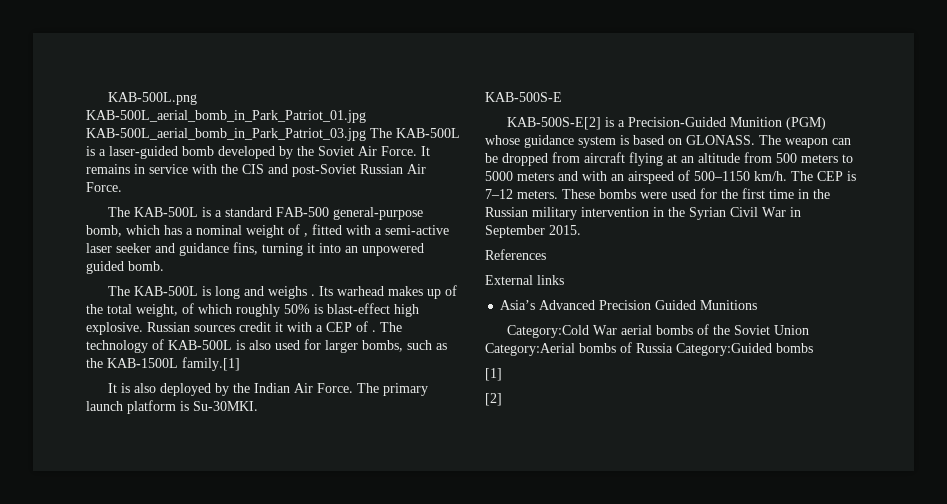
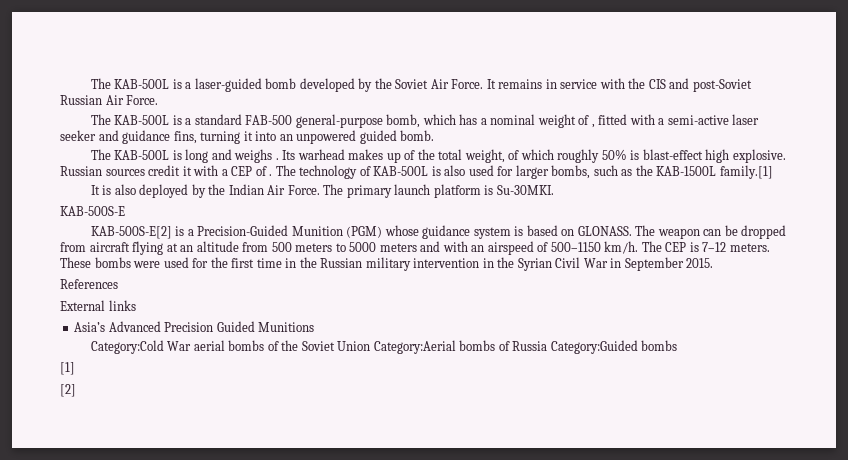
[108,92,198,105] [86,110,366,123] [86,128,366,141] KAB-500L.png KAB-500L_aerial_bomb_in_Park_Patriot_01.jpg KAB-500L_aerial_bomb_in_Park_Patriot_03.jpg -> (90, 83) none

